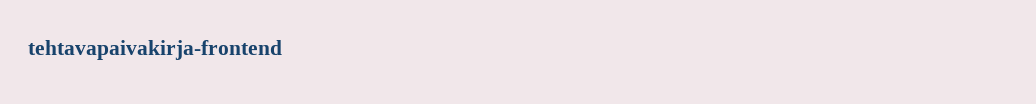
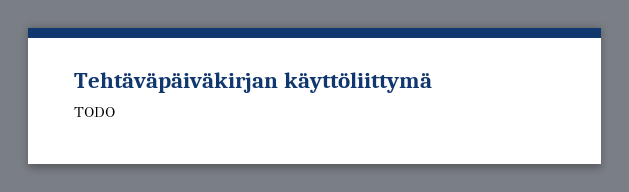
[28,40,282,60] tehtavapaivakirja-frontend -> [74,72,433,93] [74,107,115,118] Tehtäväpäiväkirjan käyttöliittymä // TODO

